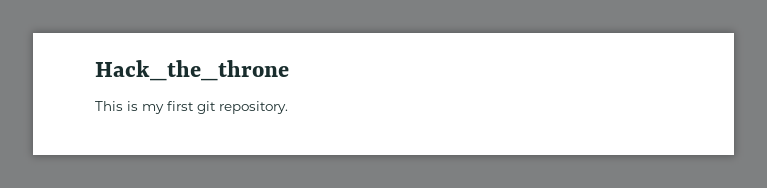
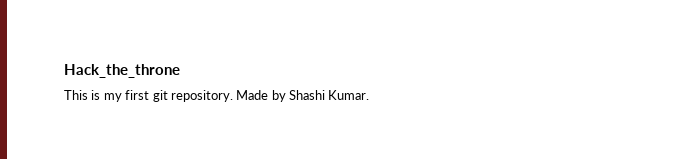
(288, 107) none -> [236,90,370,102] Made by Shashi Kumar.

